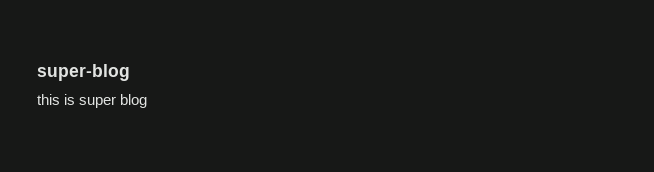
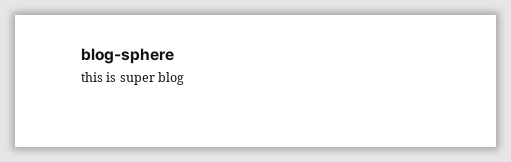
[37,64,130,81] super-blog -> [81,48,174,64] blog-sphere

